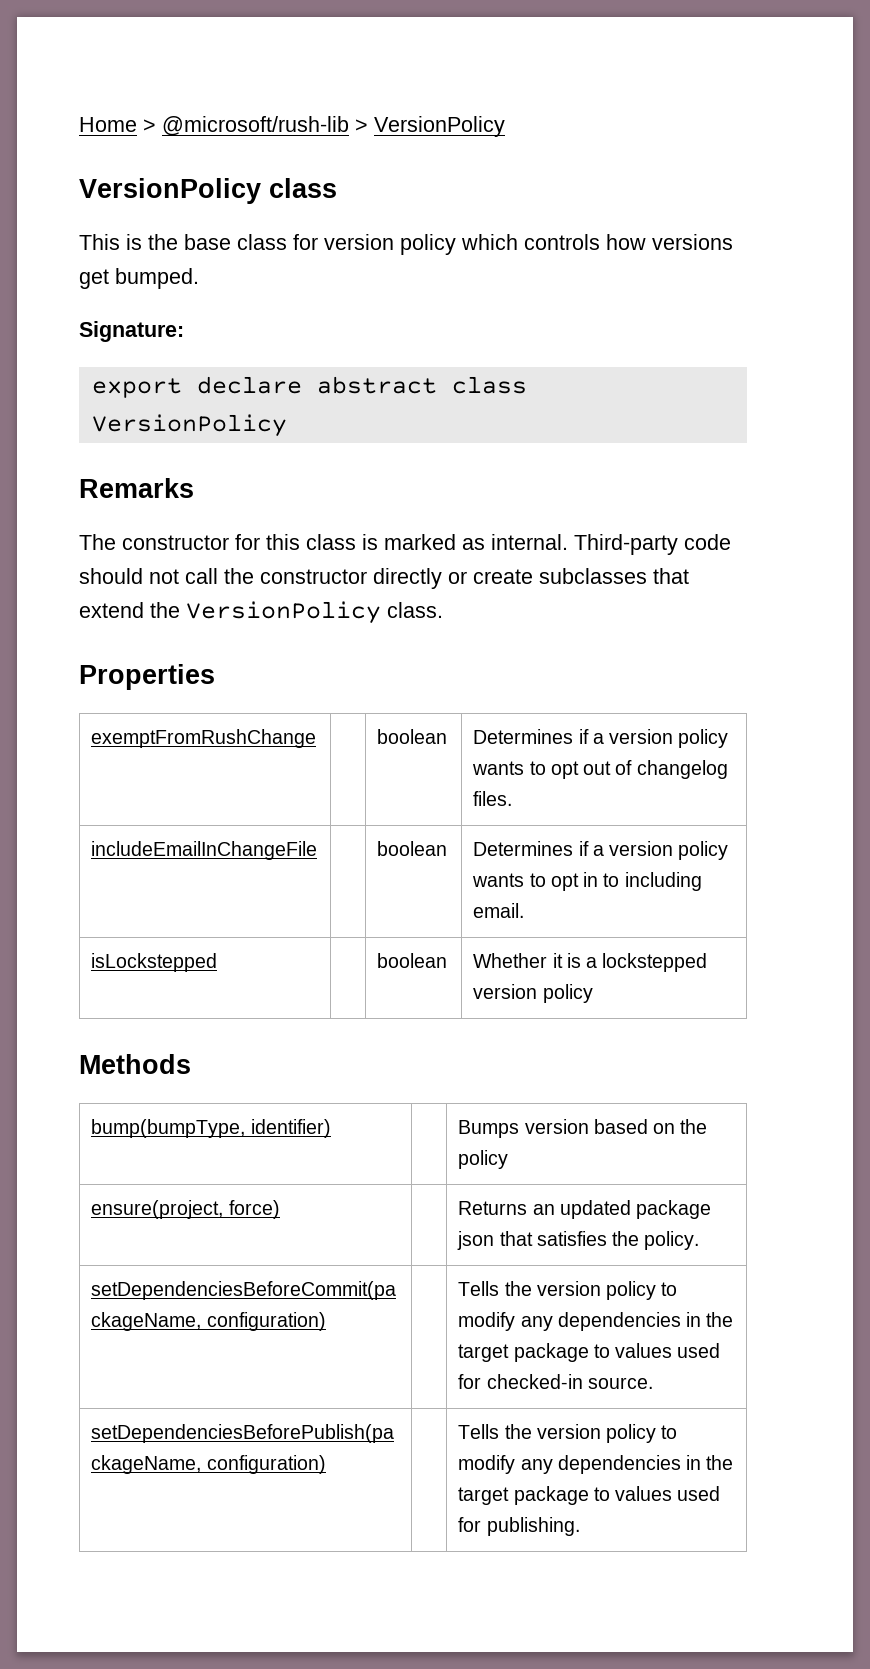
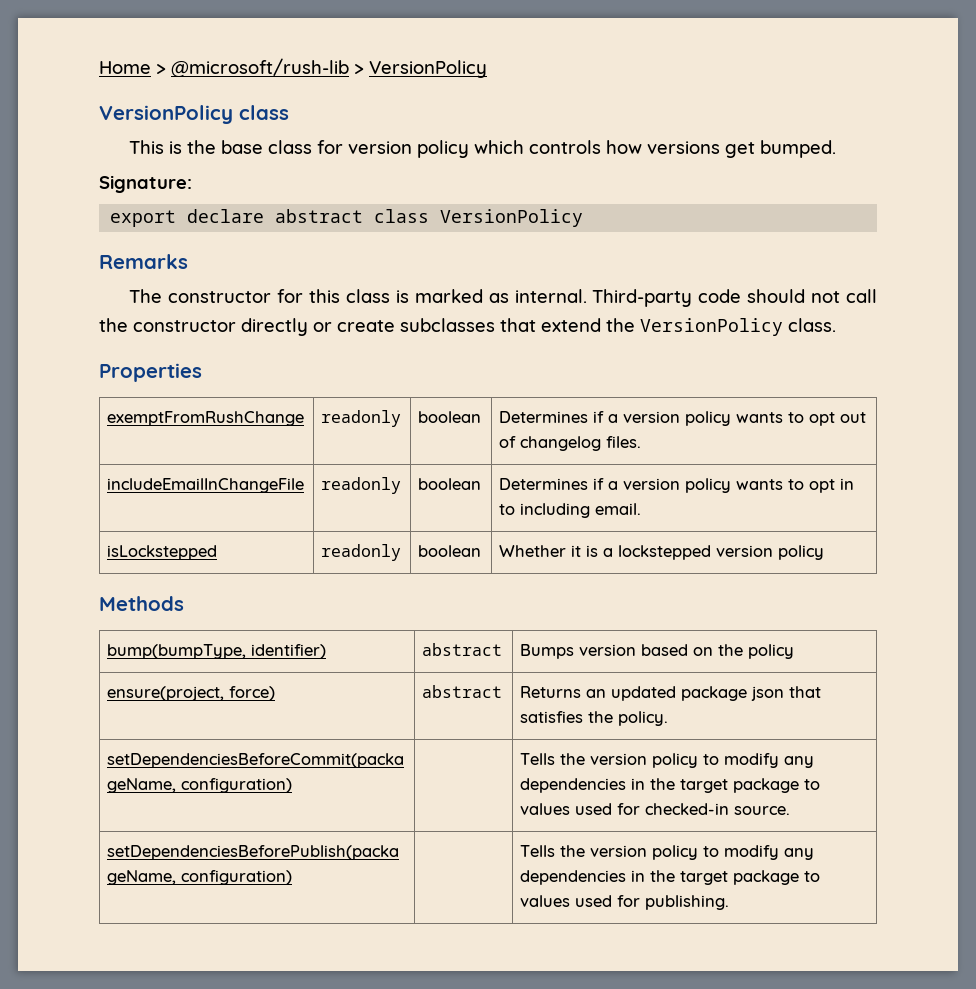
(317, 738) none -> [321,410,402,427] readonly
(318, 850) none -> [321,477,402,494] readonly
(218, 962) none -> [321,544,402,561] readonly
(331, 1128) none -> [422,643,503,656] abstract
(280, 1209) none -> [422,685,503,698] abstract

